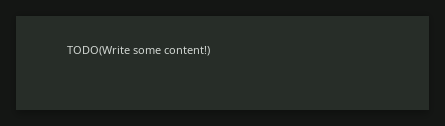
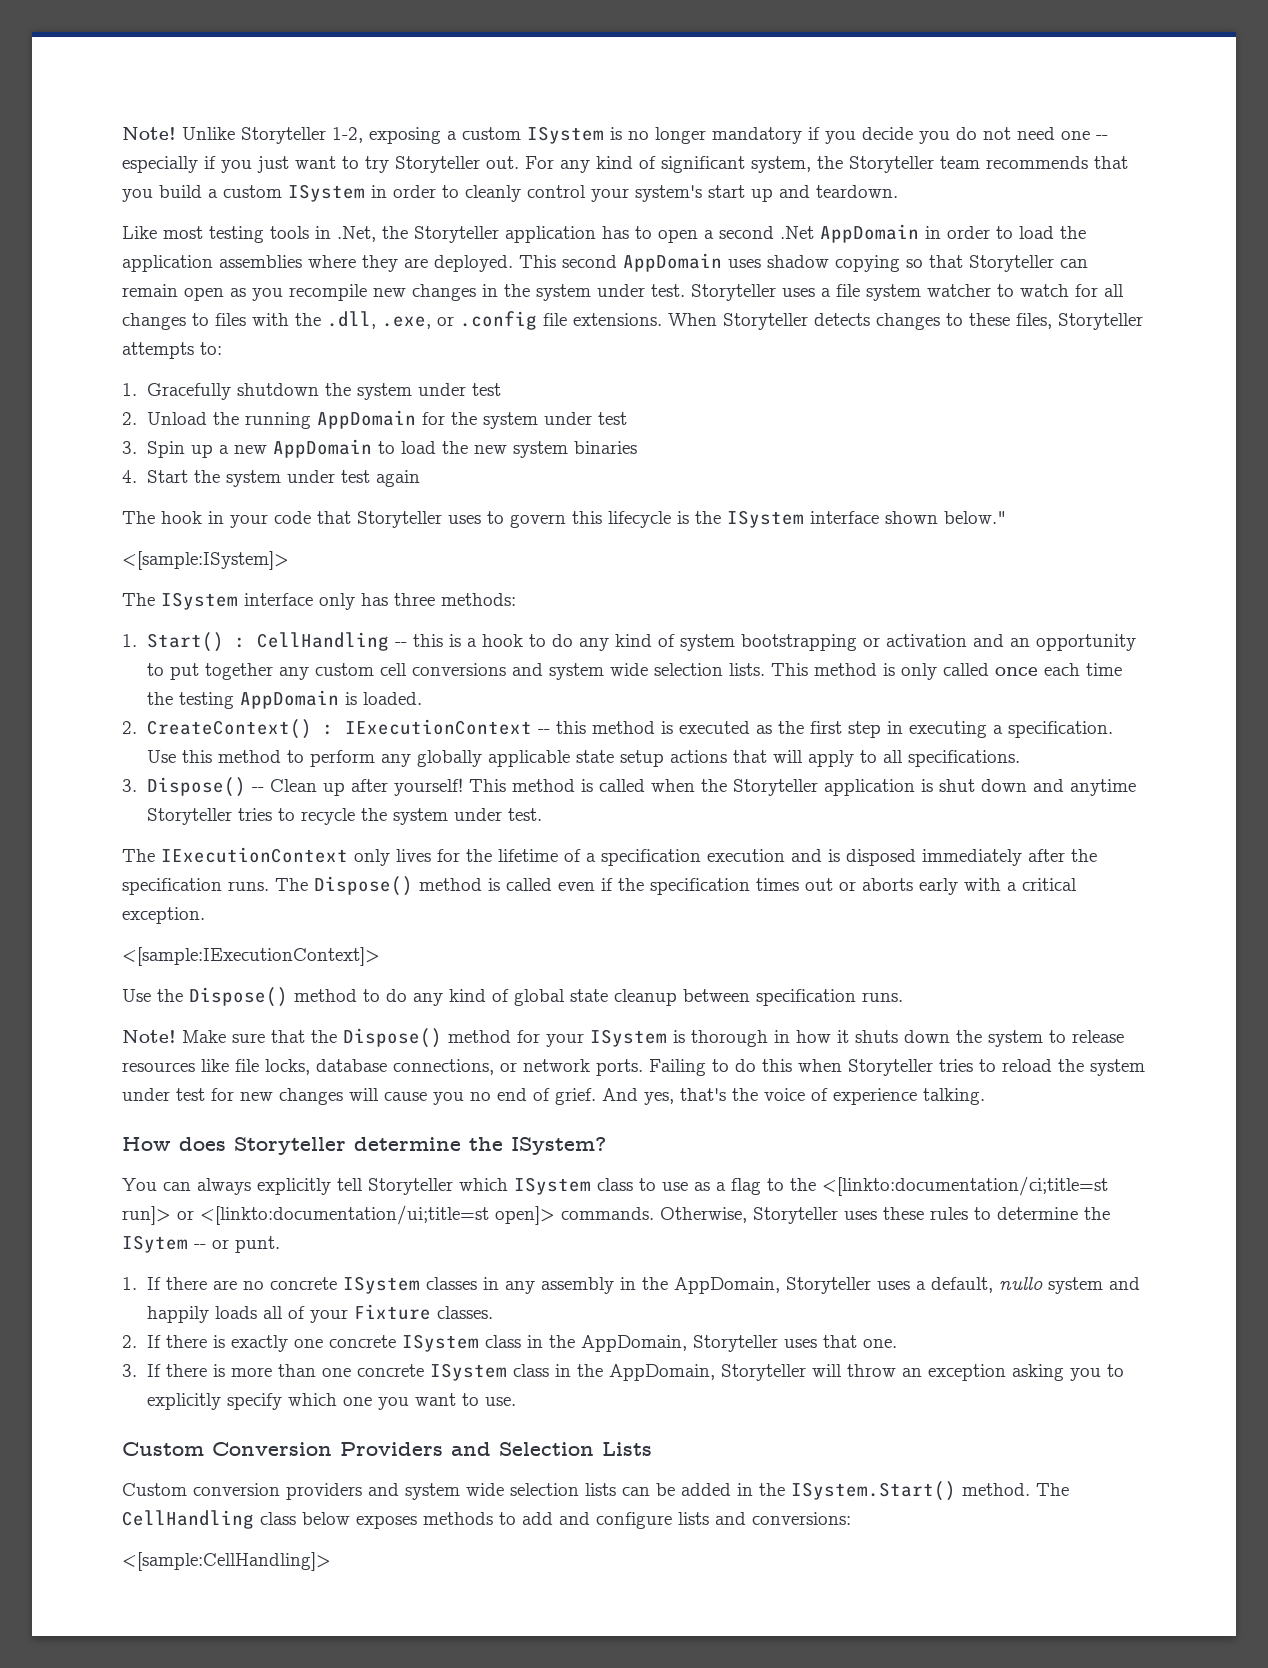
[67,46,210,56] TODO(Write some content!) -> [122,126,1108,144] [122,156,1128,173] [122,184,898,202] [122,224,1086,243] [122,253,1088,272] [122,284,1124,301] [122,311,1143,330] [122,342,222,359] [122,383,502,400] [122,410,628,429] [122,439,638,458] [122,470,421,487] [122,510,1007,528] [122,551,289,570] [122,592,516,610] [122,632,1137,652] [147,663,1123,680] [147,690,423,709] [122,719,1114,739] [147,750,1021,767] [122,777,1137,797] [147,808,543,825] [122,847,1097,866] [122,876,1077,896] [122,907,205,924] [122,947,380,966] [122,987,903,1007] [122,1028,1124,1048] [122,1059,1145,1076] [122,1088,985,1105] [122,1137,606,1155] [122,1176,1108,1196] [122,1205,1110,1225] [122,1235,280,1253] [122,1276,1141,1294] [147,1304,494,1323] [122,1334,898,1352] [122,1363,1125,1381] [147,1393,517,1410] [122,1442,652,1456] [122,1481,1069,1501] [122,1510,851,1529] [122,1552,331,1571] Note! Unlike Storyteller 1-2, exposing a custom ISystem is no longer mandatory if you decide you do not need one -- especially if you just want to try Storyteller out. For any kind of significant system, the Storyteller team recommends that you build a custom ISystem in order to cleanly control your system's start up and teardown. // Like most testing tools in .Net, the Storyteller application has to open a second .Net AppDomain in order to load the application assemblies where they are deployed. This second AppDomain uses shadow copying so that Storyteller can remain open as you recompile new changes in the system under test. Storyteller uses a file system watcher to watch for all changes to files with the .dll, .exe, or .config file extensions. When Storyteller detects changes to these files, Storyteller attempts to: // 1. Gracefully shutdown the system under test // 2. Unload the running AppDomain for the system under test // 3. Spin up a new AppDomain to load the new system binaries // 4. Start the system under test again // The hook in your code that Storyteller uses to govern this lifecycle is the ISystem interface shown below." // <[sample:ISystem]> // The ISystem interface only has three methods: // 1. Start() : CellHandling -- this is a hook to do any kind of system bootstrapping or activation and an opportunity to put together any custom cell conversions and system wide selection lists. This method is only called once each time the testing AppDomain is loaded. // 2. CreateContext() : IExecutionContext -- this method is executed as the first step in executing a specification. Use this method to perform any globally applicable state setup actions that will apply to all specifications. // 3. Dispose() -- Clean up after yourself! This method is called when the Storyteller application is shut down and anytime Storyteller tries to recycle the system under test. // The IExecutionContext only lives for the lifetime of a specification execution and is disposed immediately after the specification runs. The Dispose() method is called even if the specification times out or aborts early with a critical exception. // <[sample:IExecutionContext]> // Use the Dispose() method to do any kind of global state cleanup between specification runs. // Note! Make sure that the Dispose() method for your ISystem is thorough in how it shuts down the system to release resources like file locks, database connections, or network ports. Failing to do this when Storyteller tries to reload the system under test for new changes will cause you no end of grief. And yes, that's the voice of experience talking. // How does Storyteller determine the ISystem? // You can always explicitly tell Storyteller which ISystem class to use as a flag to the <[linkto:documentation/ci;title=st run]> or <[linkto:documentation/ui;title=st open]> commands. Otherwise, Storyteller uses these rules to determine the ISytem -- or punt. // 1. If there are no concrete ISystem classes in any assembly in the AppDomain, Storyteller uses a default, nullo system and happily loads all of your Fixture classes. // 2. If there is exactly one concrete ISystem class in the AppDomain, Storyteller uses that one. // 3. If there is more than one concrete ISystem class in the AppDomain, Storyteller will throw an exception asking you to explicitly specify which one you want to use. // Custom Conversion Providers and Selection Lists // Custom conversion providers and system wide selection lists can be added in the ISystem.Start() method. The CellHandling class below exposes methods to add and configure lists and conversions: // <[sample:CellHandling]>

